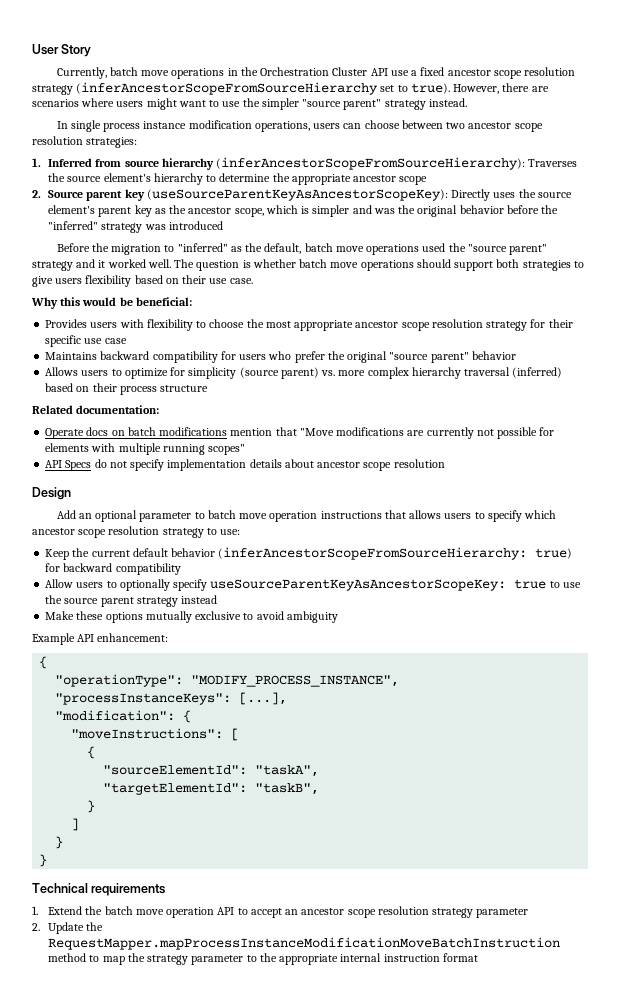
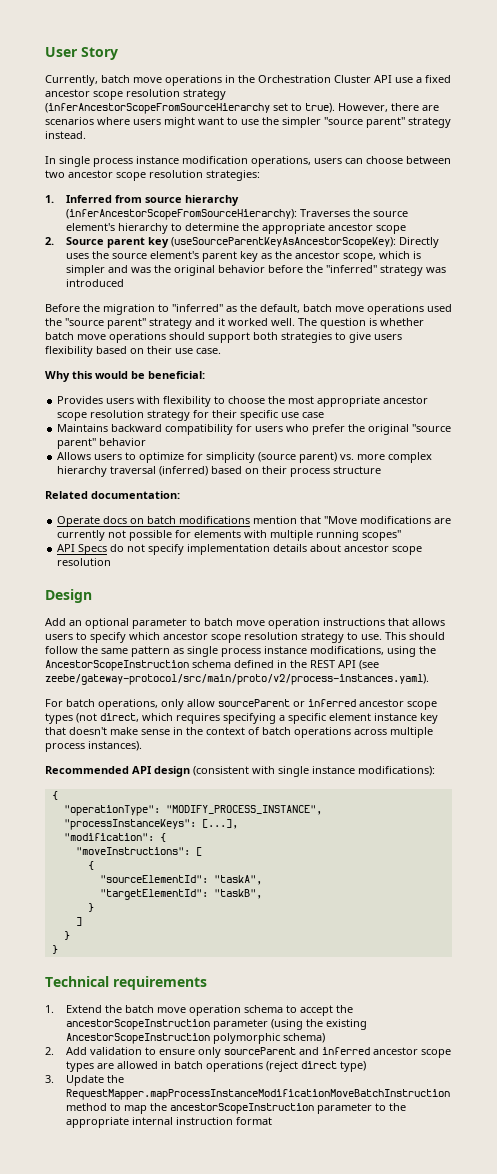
[220,529,241,535] [45,547,573,560] [45,563,181,575] [45,579,581,591] [45,595,218,607] [45,611,338,623] [32,633,169,645] use: // Keep the current default behavior (inferAncestorScopeFromSourceHierarchy: true) for backward compatibility // Allow users to optionally specify useSourceParentKeyAsAncestorScopeKey: true to use the source parent strategy instead // Make these options mutually exclusive to avoid ambiguity // Example API enhancement: -> [361,632,445,640] [45,646,436,657] [45,660,379,671] [45,674,429,685] [45,699,437,710] [45,713,438,724] [45,727,433,738] [45,741,142,752] [45,766,435,777] use. This should follow the same pattern as single process instance modifications, using the AncestorScopeInstruction schema defined in the REST API (see zeebe/gateway-protocol/src/main/proto/v2/process-instances.yaml). // For batch operations, only allow sourceParent or inferred ancestor scope types (not direct, which requires specifying a specific element instance key that doesn't make sense in the context of batch operations across multiple process instances). // Recommended API design (consistent with single instance modifications):
[217,907,235,915] API -> [243,1005,283,1013] schema
[285,906,529,918] [32,923,40,931] an ancestor scope resolution strategy parameter // 2. -> [335,1005,353,1013] [65,1019,367,1030] [65,1033,325,1044] [45,1047,451,1058] [65,1061,366,1072] [45,1075,54,1083] the ancestorScopeInstruction parameter (using the existing AncestorScopeInstruction polymorphic schema) // 2. Add validation to ensure only sourceParent and inferred ancestor scope types are allowed in batch operations (reject direct type) // 3.
[147,955,189,965] strategy -> [169,1103,314,1114] ancestorScopeInstruction

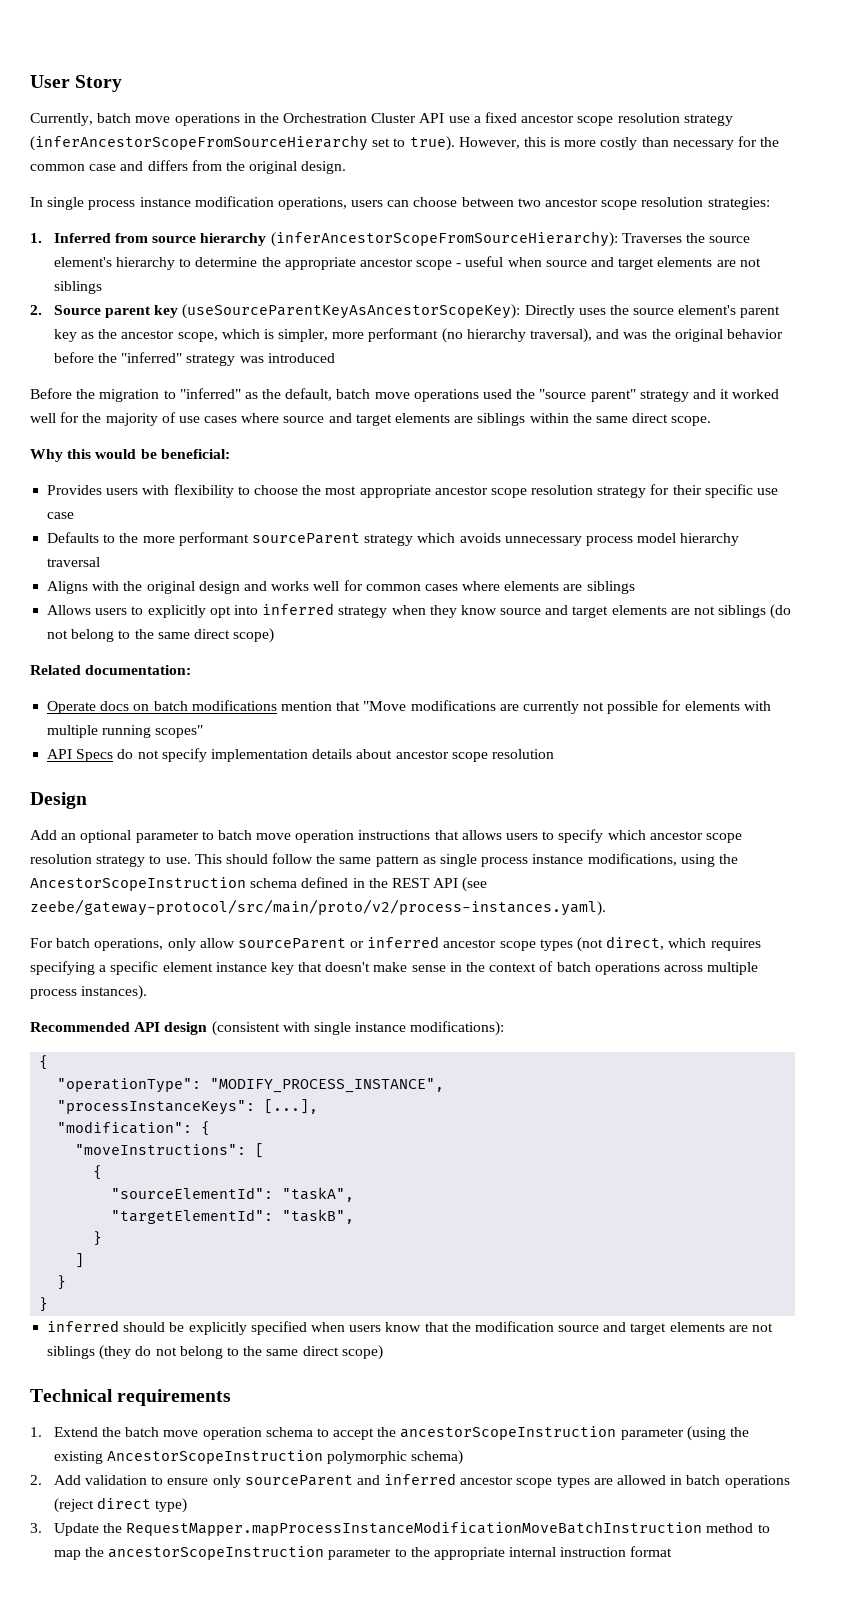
[391,103,439,111] [45,117,451,128] [45,131,86,139] there are scenarios where users might want to use the simpler "source parent" strategy instead. -> [523,136,780,150] [30,160,347,174] this is more costly than necessary for the common case and differs from the original design.
(406, 229) none -> [456,256,761,270] [53,281,102,294] - useful when source and target elements are not siblings
[65,265,105,276] simpler -> [278,328,593,343] simpler, more performant (no hierarchy traversal),
[271,318,424,329] [45,332,402,343] [45,346,221,357] well. The question is whether batch move operations should support both strategies to give users flexibility based on their use case. -> [30,412,712,426] well for the majority of use cases where source and target elements are siblings within the same direct scope.
[57,424,452,435] [57,438,147,449] [57,452,433,463] [57,466,382,477] Maintains backward compatibility for users who prefer the original "source parent" behavior // Allows users to optimize for simplicity (source parent) vs. more complex hierarchy traversal (inferred) based on their process structure -> [47,532,740,546] [47,557,101,567] [47,580,635,594] [47,603,792,619] [47,628,275,643] Defaults to the more performant sourceParent strategy which avoids unnecessary process model hierarchy traversal // Aligns with the original design and works well for common cases where elements are siblings // Allows users to explicitly opt into inferred strategy when they know source and target elements are not siblings (do not belong to the same direct scope)
(58, 949) none -> [47,1320,774,1335] [47,1345,383,1360] // inferred should be explicitly specified when users know that the modification source and target elements are not siblings (they do not belong to the same direct scope)

